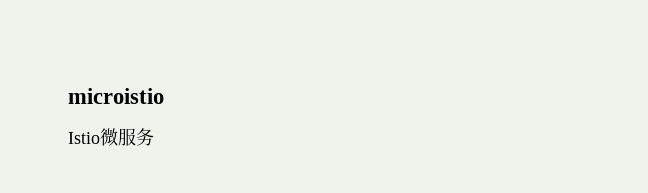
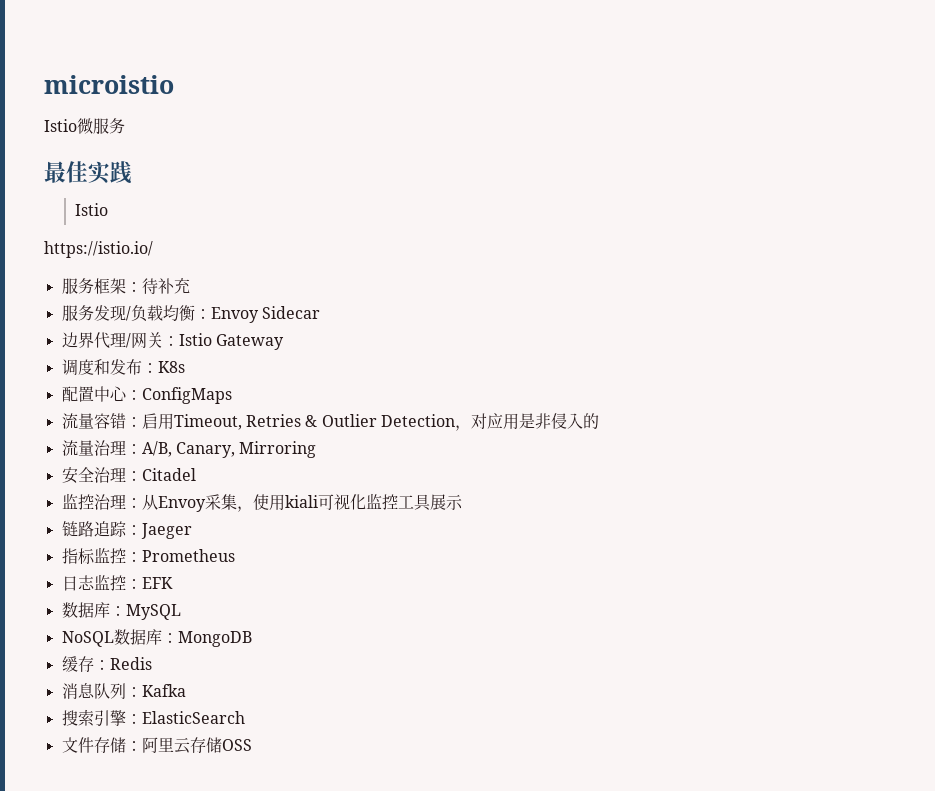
(154, 137) none -> [44,161,132,184] [74,203,108,216] [44,241,153,258] [61,278,190,294] [61,305,320,323] [61,332,284,350] [61,359,185,376] [61,386,232,404] [61,413,599,431] [61,440,317,458] [61,467,196,484] [61,493,463,512] [61,521,192,539] [61,547,235,565] [61,574,173,591] [61,602,181,620] [61,629,252,647] [61,656,152,672] [61,683,186,699] [61,709,245,727] [61,737,252,754] // 最佳实践 // Istio // https://istio.io/ // 服务框架：待补充 // 服务发现/负载均衡：Envoy Sidecar // 边界代理/网关：Istio Gateway // 调度和发布：K8s // 配置中心：ConfigMaps // 流量容错：启用Timeout, Retries & Outlier Detection，对应用是非侵入的 // 流量治理：A/B, Canary, Mirroring // 安全治理：Citadel // 监控治理：从Envoy采集，使用kiali可视化监控工具展示 // 链路追踪：Jaeger // 指标监控：Prometheus // 日志监控：EFK // 数据库：MySQL // NoSQL数据库：MongoDB // 缓存：Redis // 消息队列：Kafka // 搜索引擎：ElasticSearch // 文件存储：阿里云存储OSS

